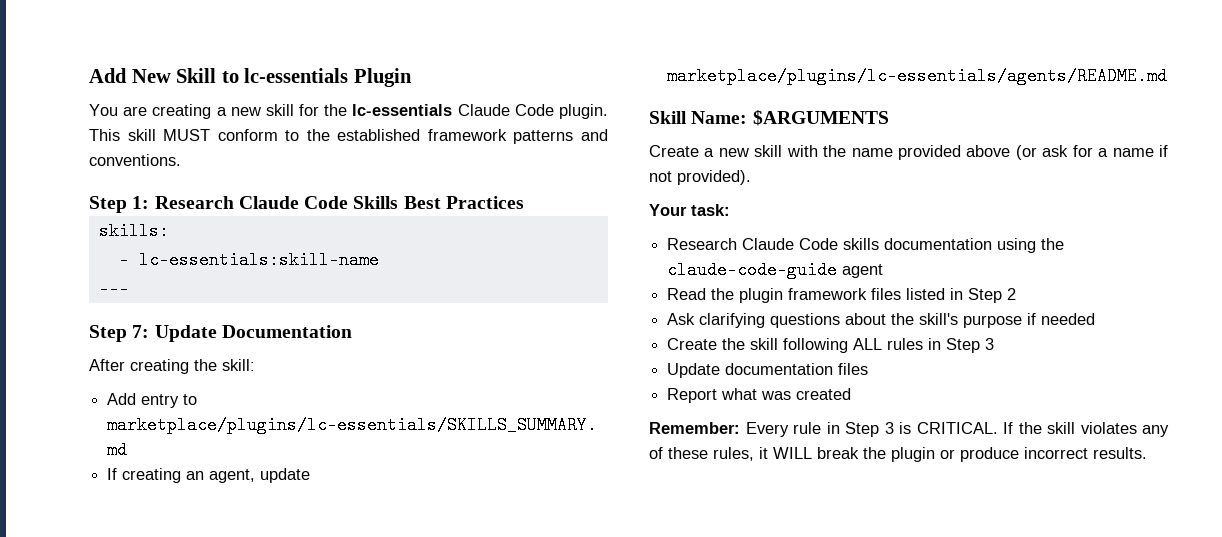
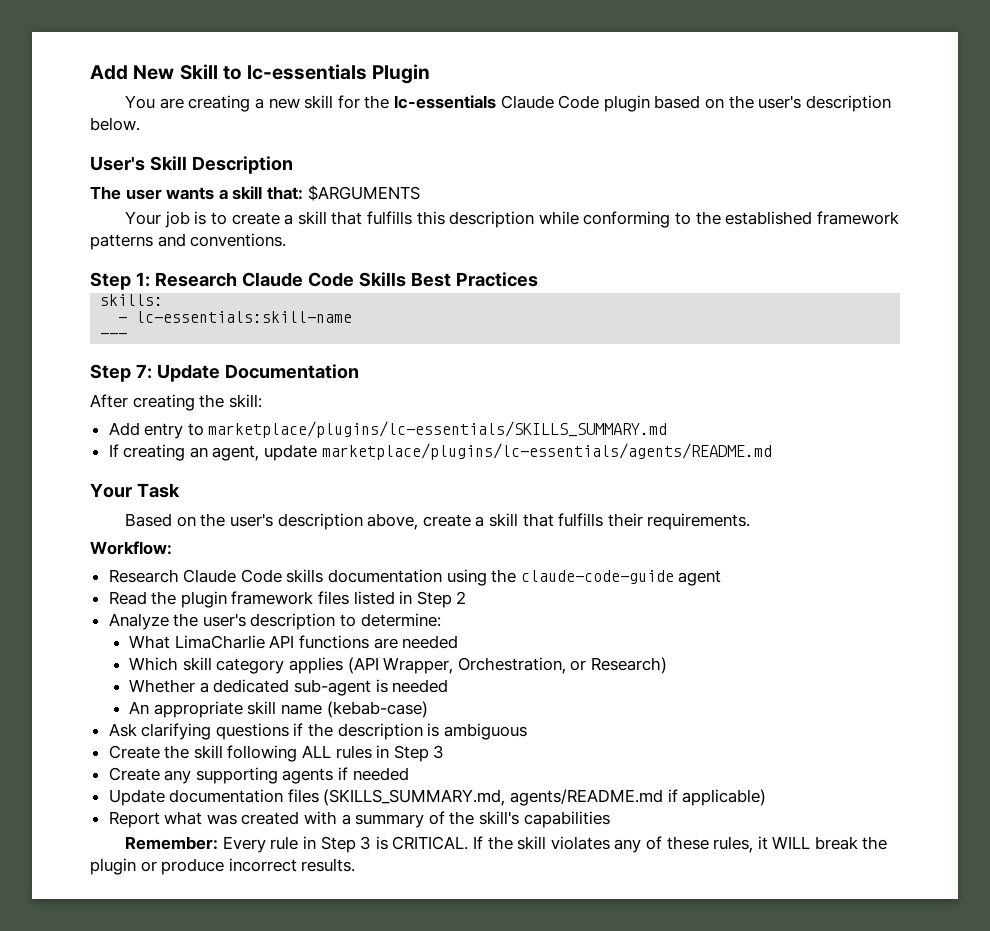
[559,104,608,119] [89,129,278,141] plugin. This skill MUST conform -> [603,95,891,112] [90,117,140,131] [90,156,293,174] [90,185,420,201] [125,211,671,228] plugin based on the user's description below. // User's Skill Description // The user wants a skill that: $ARGUMENTS // Your job is to create a skill that fulfills this description while conforming
[649,110,889,126] [649,145,1168,160] [649,170,751,185] [649,204,730,216] Skill Name: $ARGUMENTS // Create a new skill with the name provided above (or ask for a name if not provided). // Your task: -> [90,483,180,498] [125,513,751,530] [90,541,172,555] Your Task // Based on the user's description above, create a skill that fulfills their requirements. // Workflow:
[667,313,1096,328] Ask clarifying questions about the skill's purpose if needed -> [108,613,441,630] [129,635,459,649] [129,657,667,674] [129,679,449,696] [129,701,428,718] [108,723,527,740] Analyze the user's description to determine: // What LimaCharlie API functions are needed // Which skill category applies (API Wrapper, Orchestration, or Research) // Whether a dedicated sub-agent is needed // An appropriate skill name (kebab-case) // Ask clarifying questions if the description is ambiguous
(995, 344) none -> [108,767,409,784] // Create any supporting agents if needed
(869, 369) none -> [323,789,767,806] (SKILLS_SUMMARY.md, agents/README.md if applicable)
(852, 394) none -> [304,811,610,828] with a summary of the skill's capabilities

